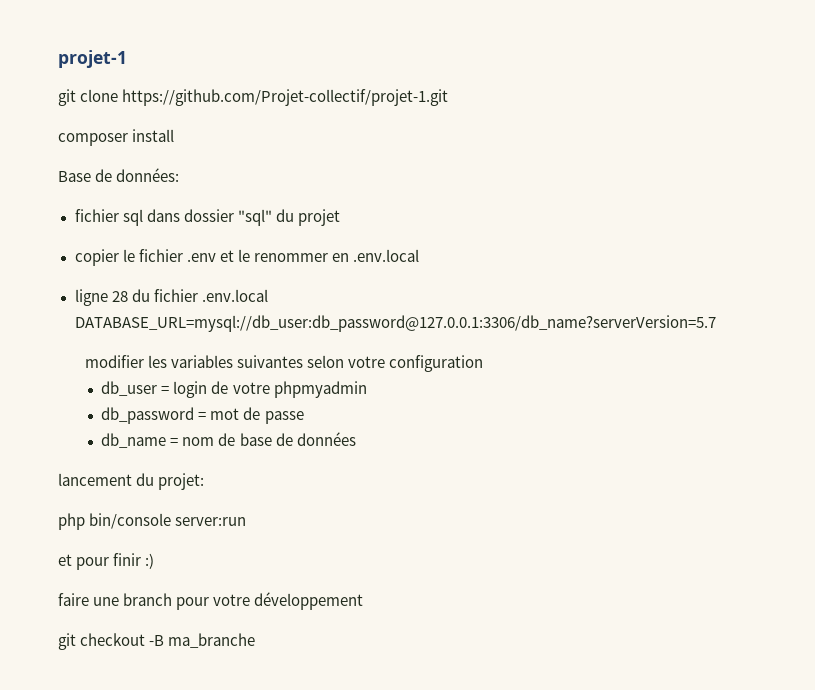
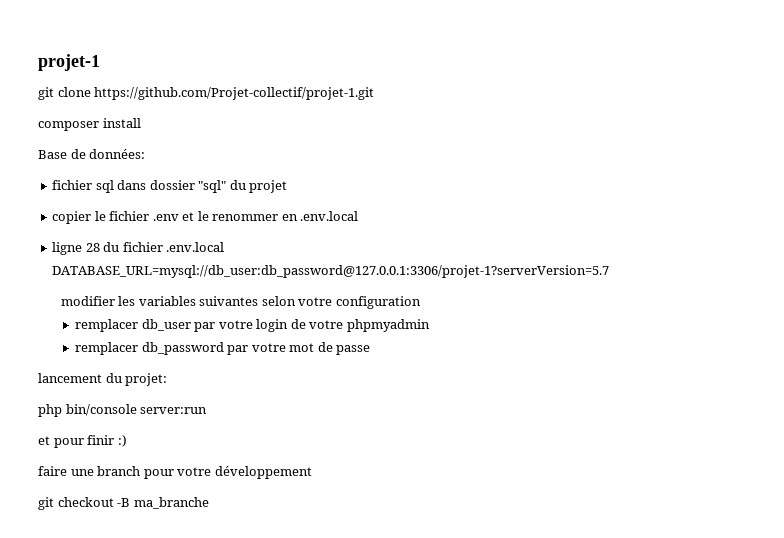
[74,315,716,332] DATABASE_URL=mysql://db_user:db_password@127.0.0.1:3306/db_name?serverVersion=5.7 -> [52,265,610,278] DATABASE_URL=mysql://db_user:db_password@127.0.0.1:3306/projet-1?serverVersion=5.7
[101,381,170,396] db_user = -> [75,319,253,332] remplacer db_user par votre
[101,407,207,424] db_password = -> [75,342,286,355] remplacer db_password par votre
[101,432,356,448] // db_name = nom de base de données -> (371, 350) none

